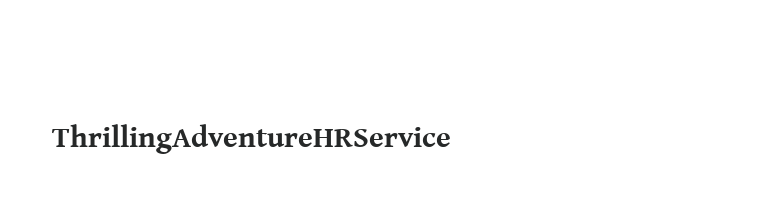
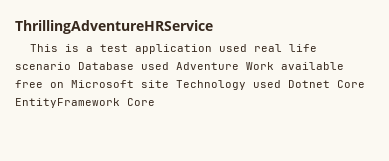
(451, 139) none -> [29,44,317,54] [15,62,344,70] [15,80,365,90] [15,98,155,108] // This is a test application used real life scenario Database used Adventure Work available free on Microsoft site Technology used Dotnet Core EntityFramework Core

